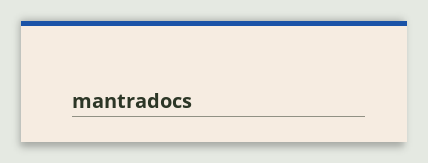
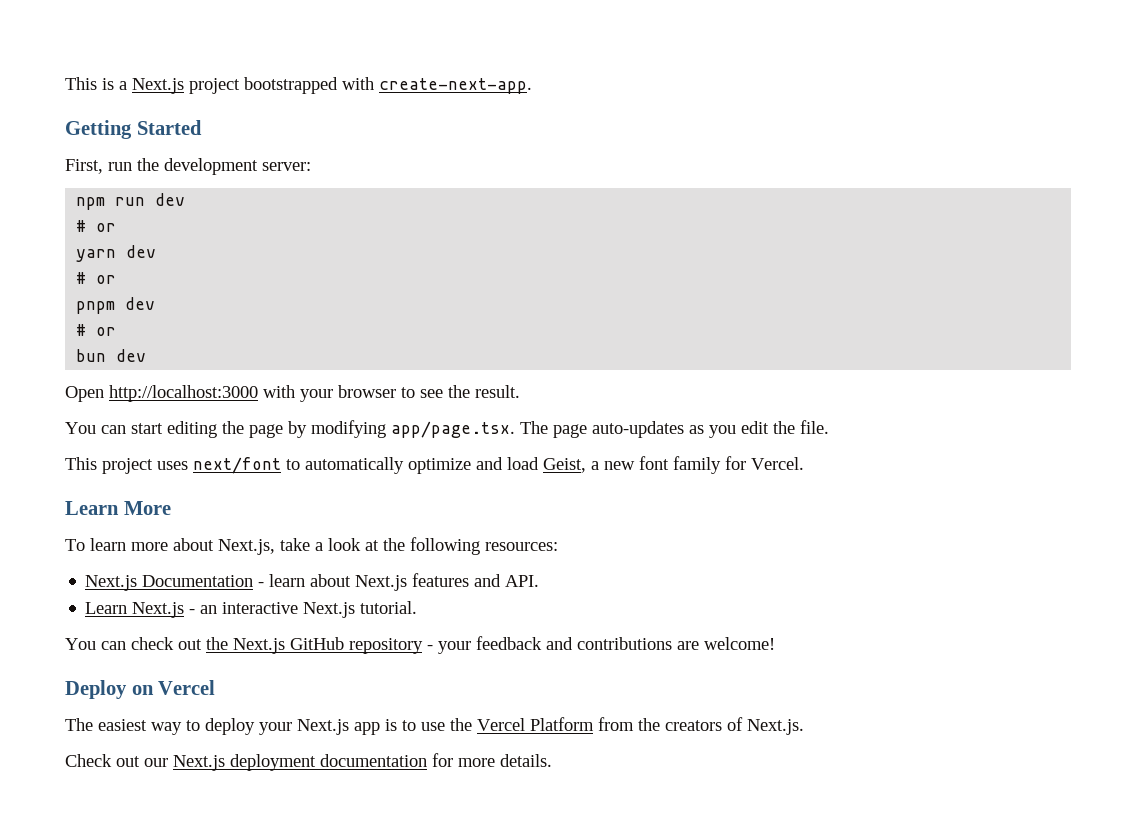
[72,93,192,108] mantradocs -> [65,77,532,94] [65,120,202,139] [65,158,311,175] [76,193,186,210] [76,220,117,232] [76,245,157,262] [76,272,117,284] [76,297,156,314] [76,324,117,336] [76,349,147,362] [65,385,520,402] [65,420,829,438] [65,456,804,474] [65,501,171,515] [65,537,558,555] [85,573,540,591] [85,601,418,618] [65,636,775,654] [65,680,216,699] [65,717,804,735] [65,753,552,771] This is a Next.js project bootstrapped with create-next-app. // Getting Started // First, run the development server: // npm run dev // # or // yarn dev // # or // pnpm dev // # or // bun dev // Open http://localhost:3000 with your browser to see the result. // You can start editing the page by modifying app/page.tsx. The page auto-updates as you edit the file. // This project uses next/font to automatically optimize and load Geist, a new font family for Vercel. // Learn More // To learn more about Next.js, take a look at the following resources: // Next.js Documentation - learn about Next.js features and API. // Learn Next.js - an interactive Next.js tutorial. // You can check out the Next.js GitHub repository - your feedback and contributions are welcome! // Deploy on Vercel // The easiest way to deploy your Next.js app is to use the Vercel Platform from the creators of Next.js. // Check out our Next.js deployment documentation for more details.

